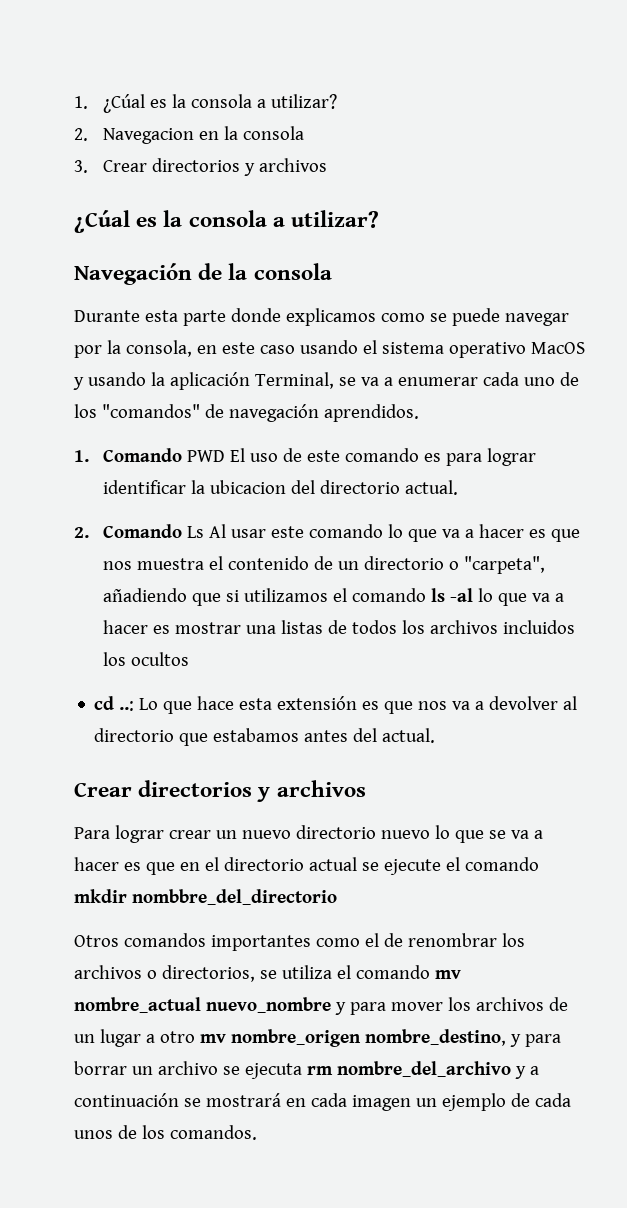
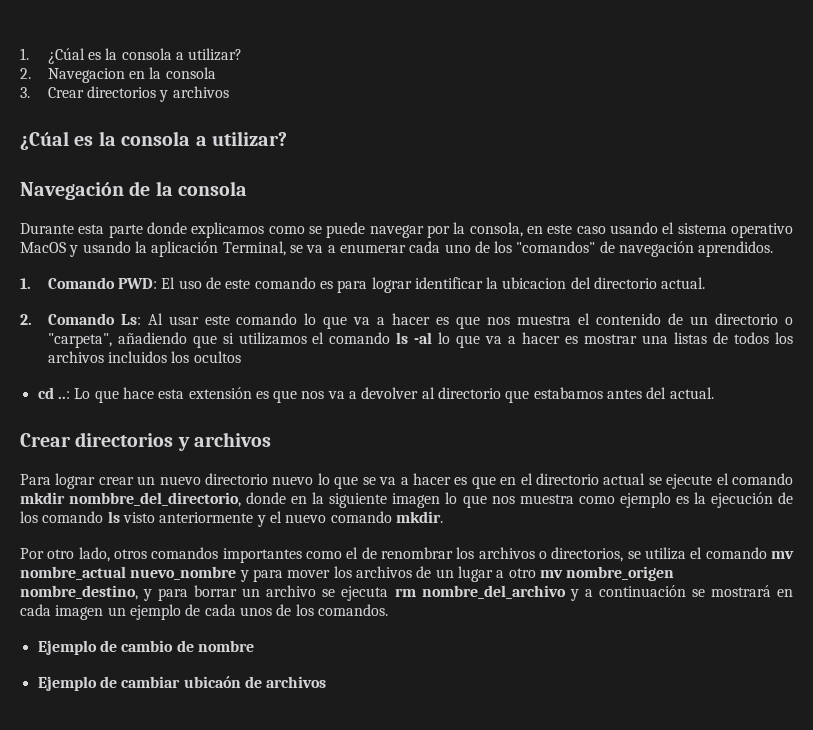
[186,450,225,462] PWD -> [117,278,157,289] PWD:
[186,526,204,538] Ls -> [120,314,141,325] Ls:
[131,889,337,905] [74,935,119,947] nombbre_del_directorio // Otros -> [69,492,793,508] [20,511,443,527] [20,547,147,562] nombbre_del_directorio, donde en la siguiente imagen lo que nos muestra como ejemplo es la ejecución de los comando ls visto anteriormente y el nuevo comando mkdir. // Por otro lado, otros
(257, 1132) none -> [37,640,254,655] [37,676,327,691] // Ejemplo de cambio de nombre // Ejemplo de cambiar ubicaón de archivos

